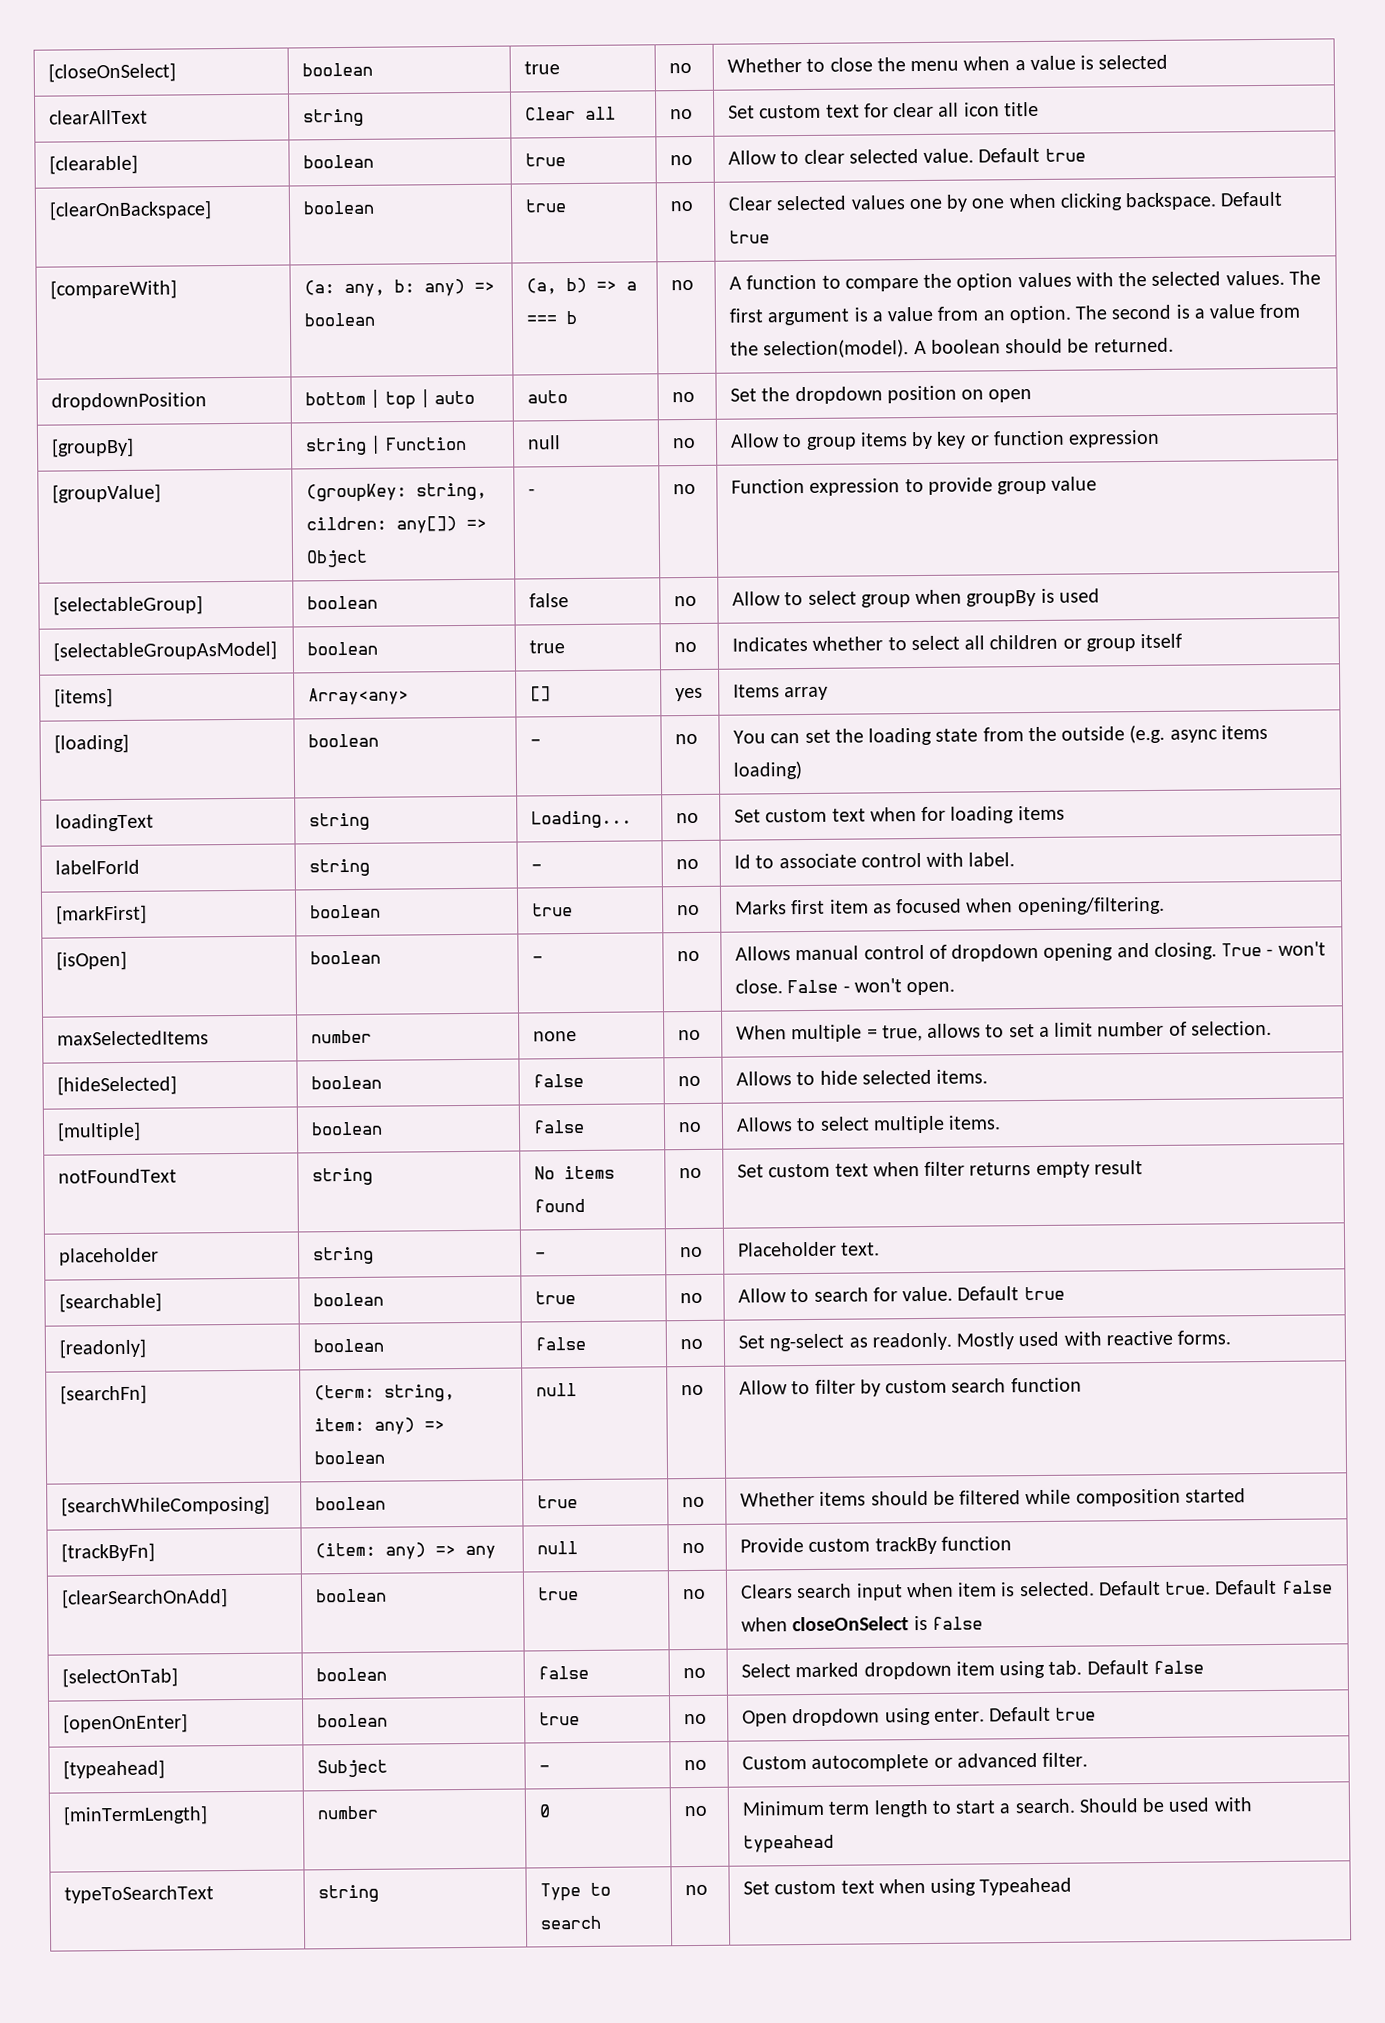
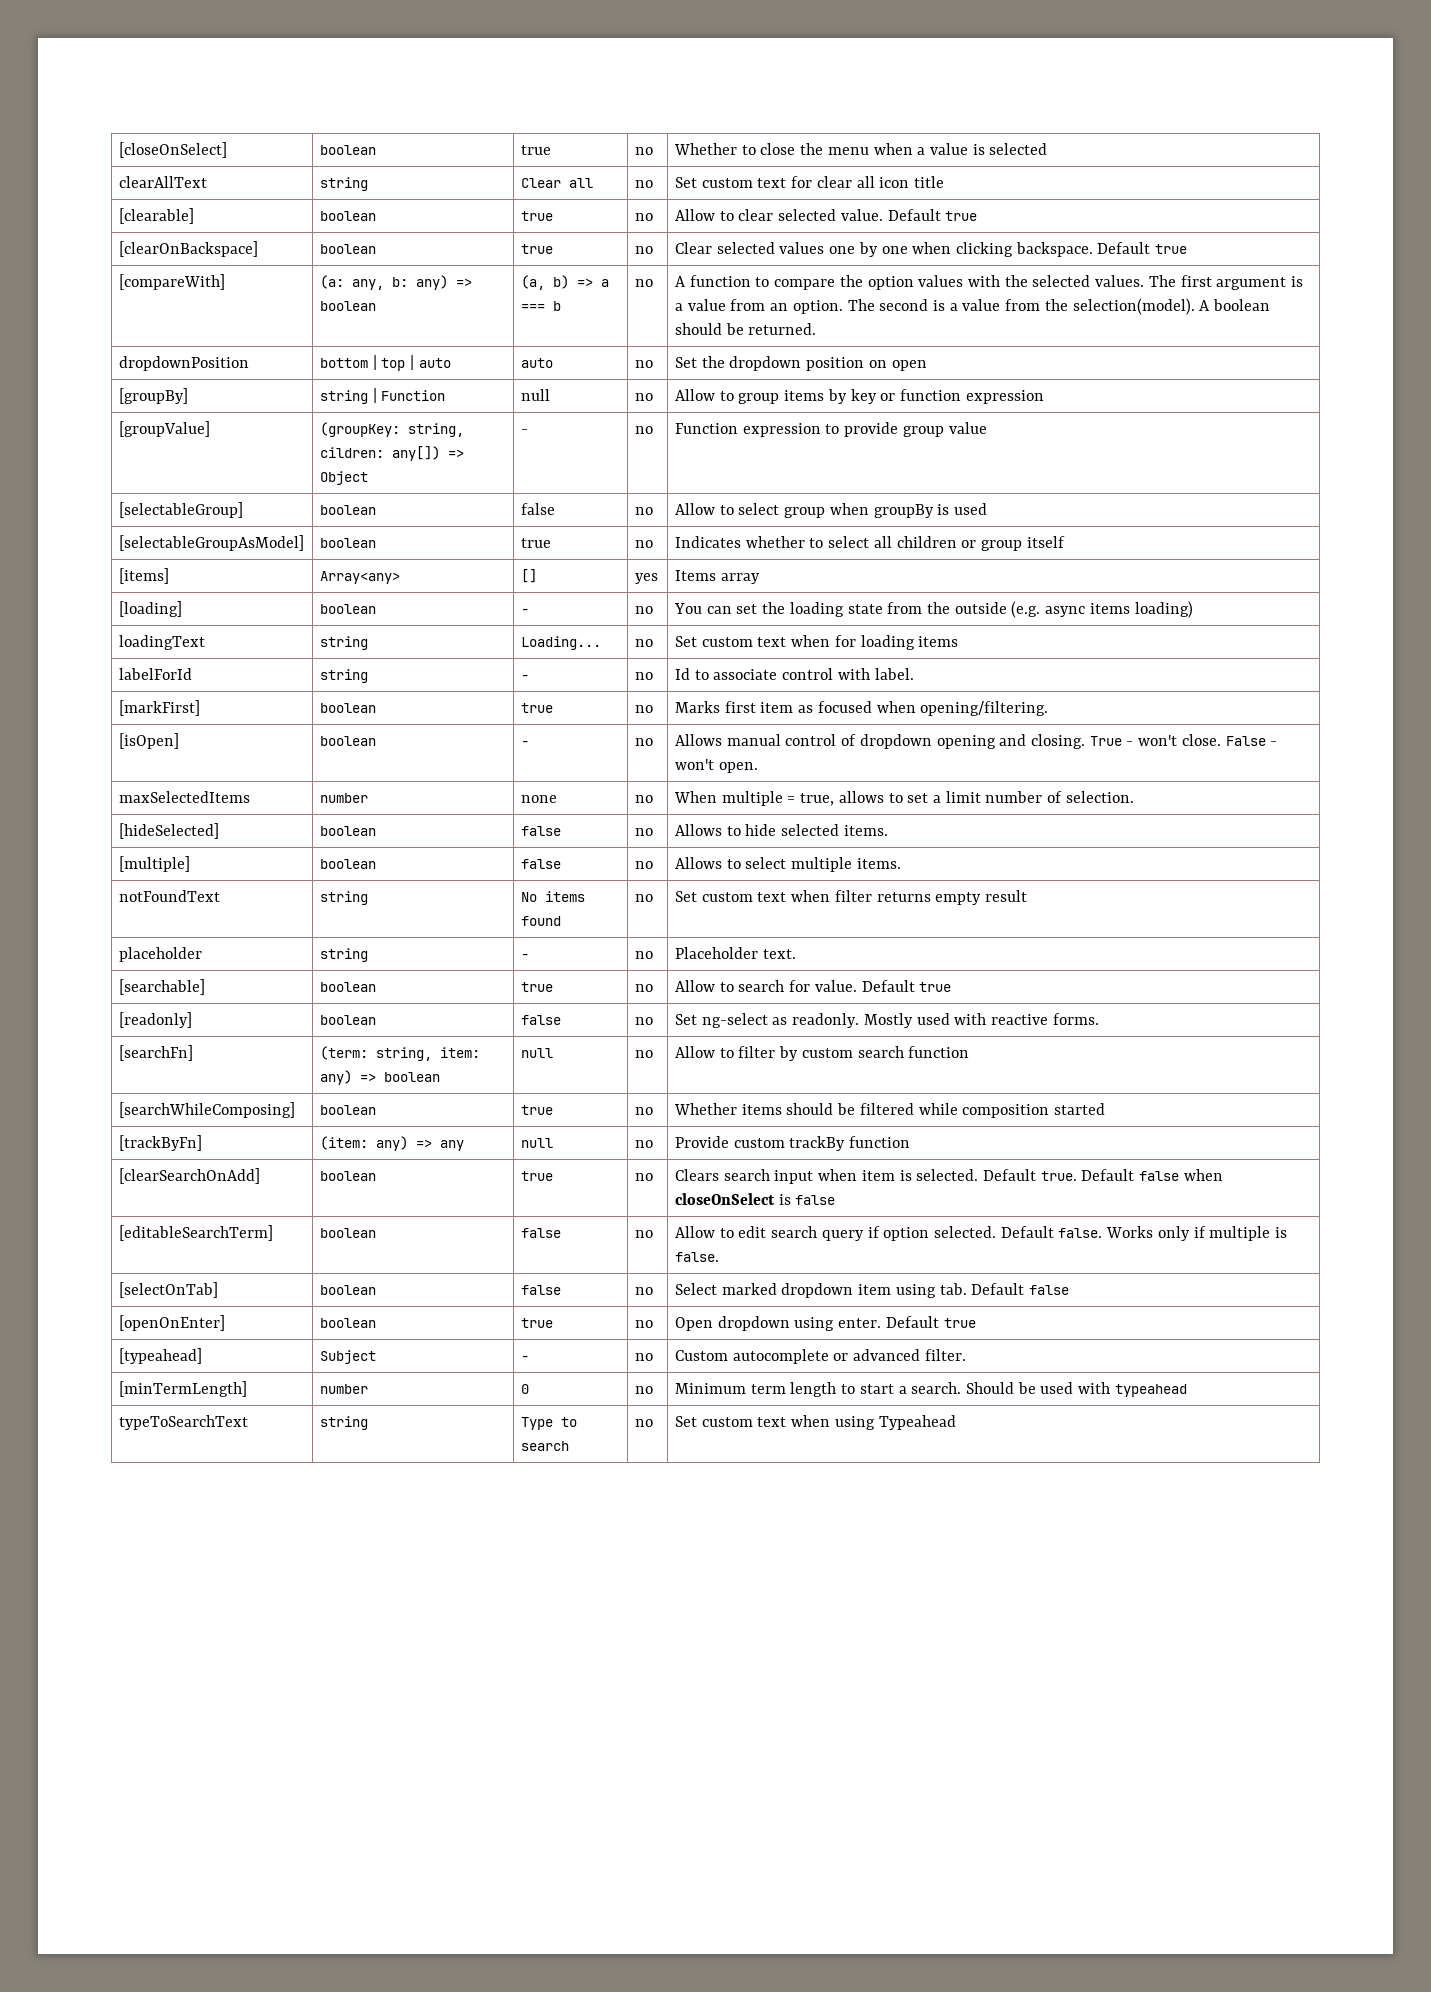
(983, 1623) none -> [118,1225,273,1241] [319,1228,376,1238] [520,1228,561,1238] [634,1230,653,1238] [674,1226,1288,1241] [674,1252,719,1262] // [editableSearchTerm] | boolean | false | no | Allow to edit search query if option selected. Default false. Works only if multiple is false.

